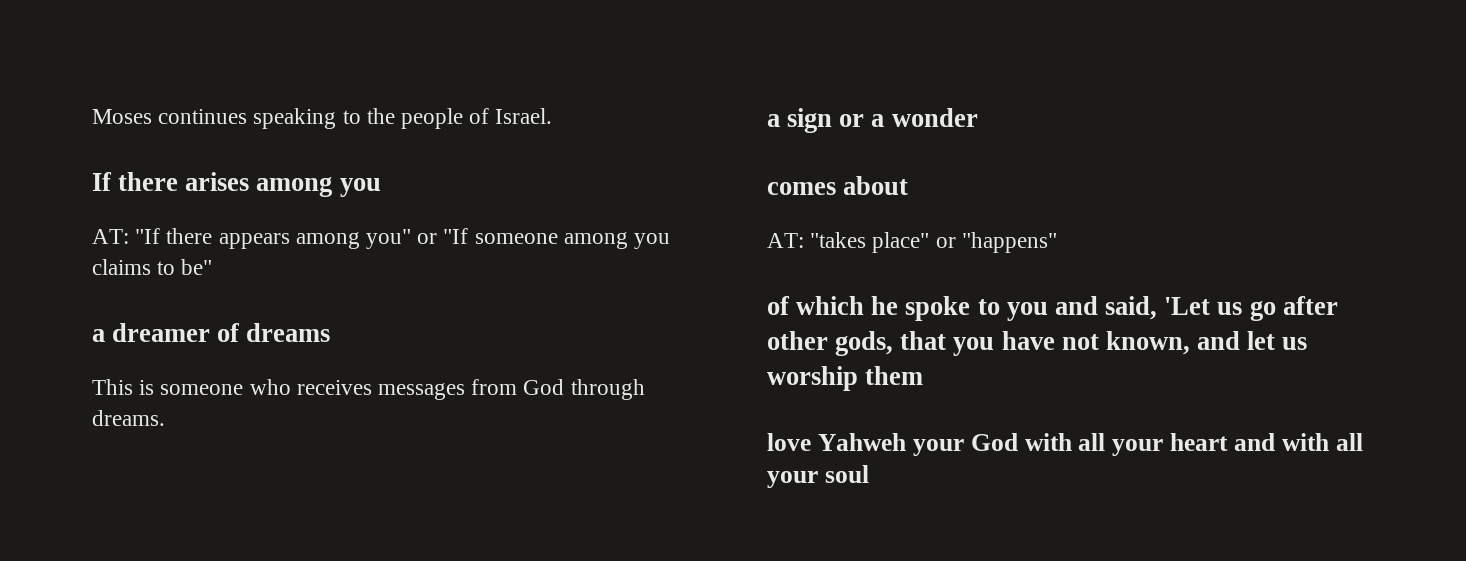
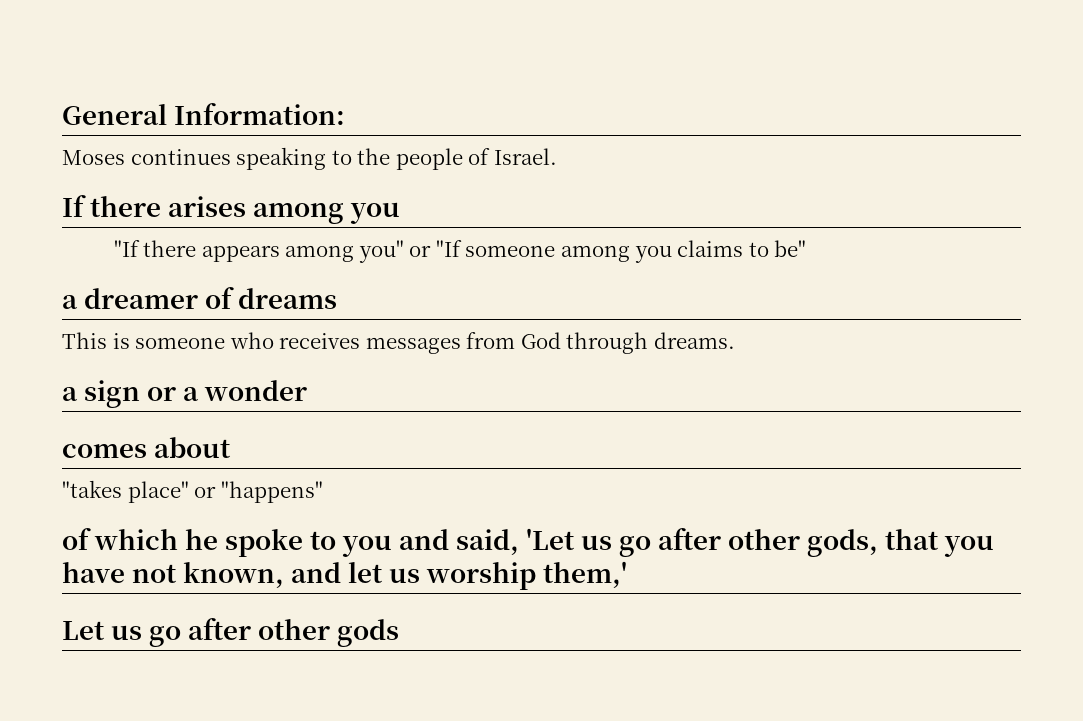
(92, 116) none -> [62,103,346,125] General Information: //
[92,229,129,244] AT: -> (401, 213) none
[767,233,804,248] AT: -> (232, 447) none
[865,366,924,385] [767,433,1363,456] [767,465,869,488] them // love Yahweh your God with all your heart and with all your soul -> [543,561,628,588] [62,618,400,647] them,' // Let us go after other gods

